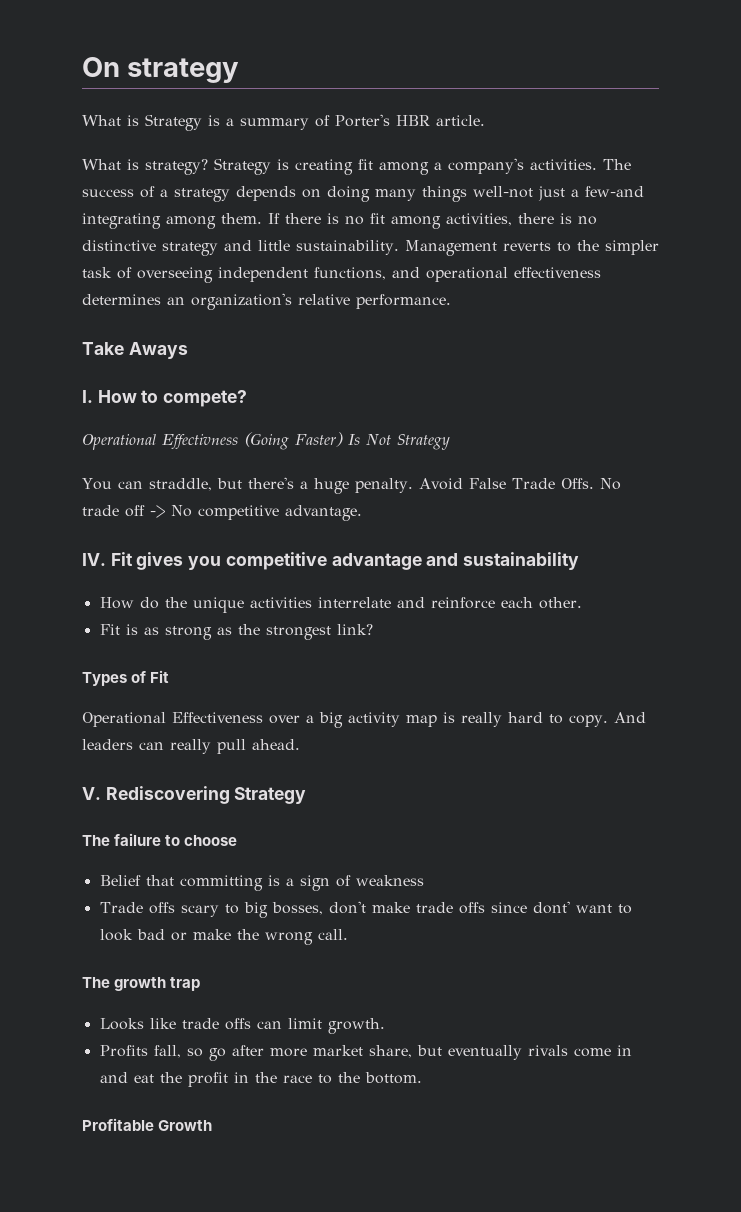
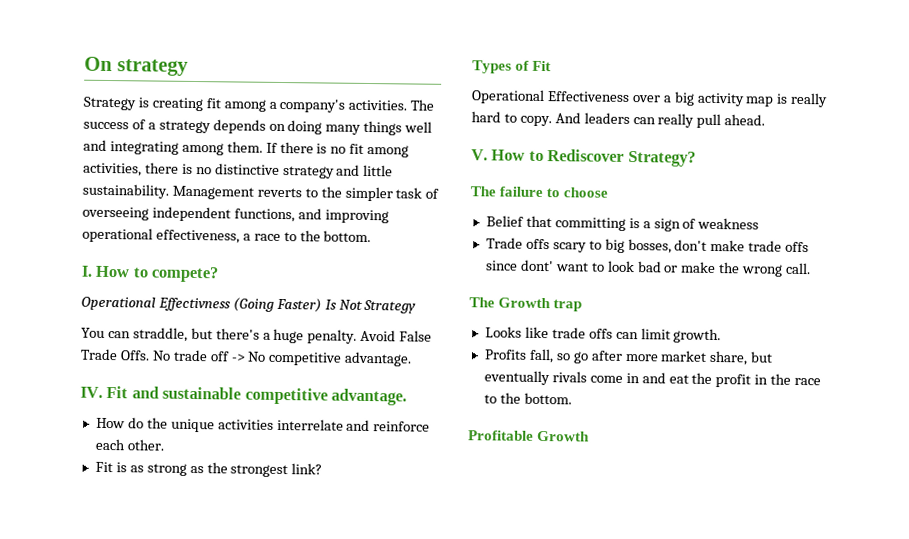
[82,114,485,131] [82,159,208,175] What is Strategy is a summary of Porter's HBR article. // What is strategy? -> (189, 67) none
[473,186,644,201] well-not just a few-and -> [404,121,433,133] [83,139,107,151] well and
[426,267,601,282] [82,293,451,310] [82,342,188,359] operational effectiveness determines an organization's relative performance. // Take Aways -> [324,209,389,224] [82,227,372,244] improving operational effectiveness, a race to the bottom.
[136,552,580,570] gives you competitive advantage and sustainability -> [131,386,408,406] and sustainable competitive advantage.
[105,786,307,804] Rediscovering Strategy -> [491,149,696,167] How to Rediscover Strategy?
[114,977,167,991] growth -> [498,297,552,309] Growth

